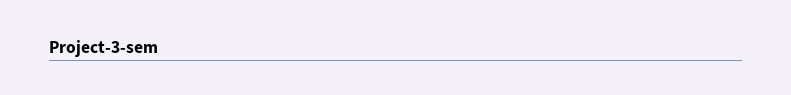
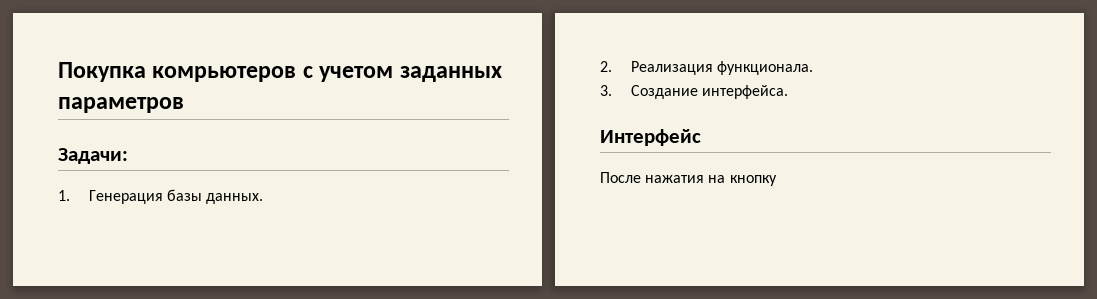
[49,40,158,57] Project-3-sem -> [58,62,502,82] [58,97,184,113] [58,148,128,164] [58,189,264,204] [600,61,814,75] [600,85,789,99] [600,129,701,146] [600,172,777,186] Покупка комрьютеров с учетом заданных параметров // Задачи: // 1. Генерация базы данных. // 2. Реализация функционала. // 3. Создание интерфейса. // Интерфейс // После нажатия на кнопку

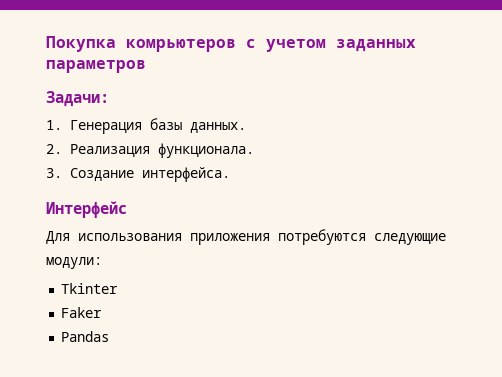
[600,172,777,186] После нажатия на кнопку -> [46,229,446,245] [46,257,102,269] [61,283,119,294] [61,307,103,318] [61,331,110,342] Для использования приложения потребуются следующие модули: // Tkinter // Faker // Pandas

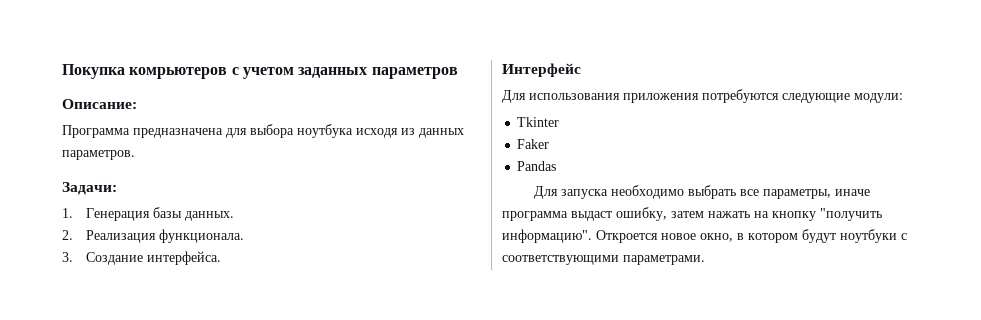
(146, 66) none -> [62,99,137,109] [62,124,464,138] [62,150,135,160] // Описание: // Программа предназначена для выбора ноутбука исходя из данных параметров.
(110, 336) none -> [534,185,871,199] [502,207,882,221] [502,229,907,243] [502,255,705,265] // Для запуска необходимо выбрать все параметры, иначе программа выдаст ошибку, затем нажать на кнопку "получить информацию". Откроется новое окно, в котором будут ноутбуки с соответствующими параметрами.

